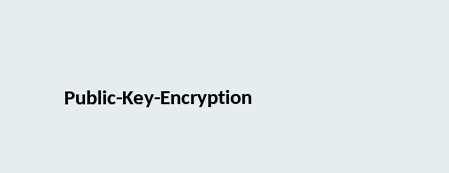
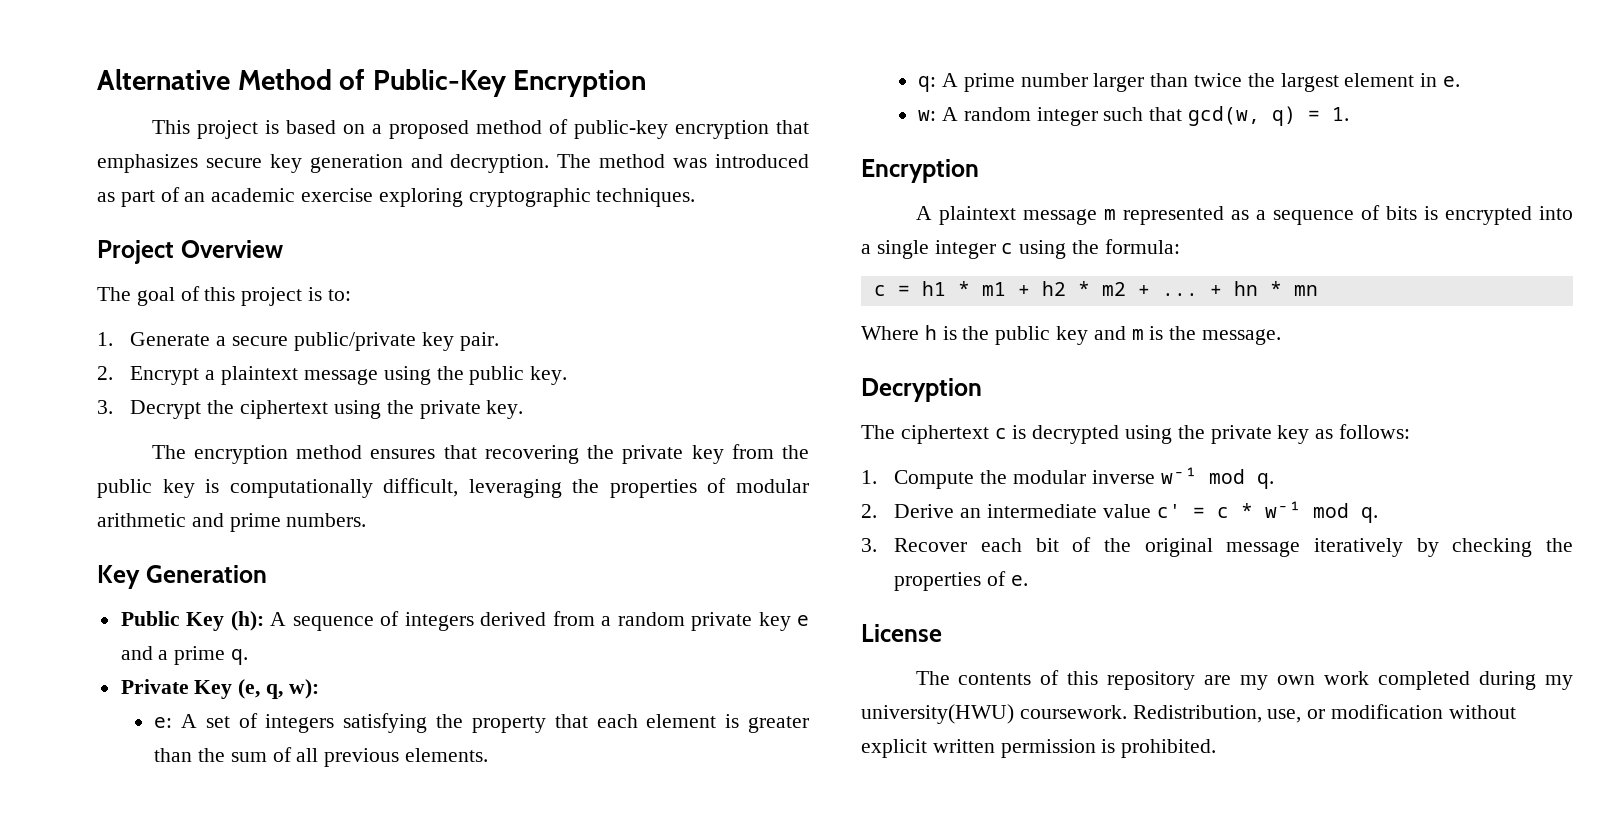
[64,89,253,108] Public-Key-Encryption -> [97,69,647,97] [151,119,809,139] [97,154,810,173] [97,187,696,207] [97,240,283,264] [97,286,351,306] [97,332,499,351] [97,366,568,385] [97,400,524,419] [151,444,809,464] [97,478,809,498] [97,513,367,532] [97,565,267,589] [120,611,810,631] [120,646,249,665] [120,679,319,699] [154,713,809,733] [154,747,488,767] [918,73,1460,92] [918,106,1349,126] [861,159,979,183] [915,205,1573,225] [861,239,1180,259] [873,281,1318,296] [861,325,1282,345] [861,378,982,402] [861,424,1411,444] [861,467,1274,489] [861,501,1378,523] [861,537,1573,557] [894,571,1029,591] [861,624,942,642] [915,670,1573,690] [861,704,1516,724] [861,739,1217,758] Alternative Method of Public-Key Encryption // This project is based on a proposed method of public-key encryption that emphasizes secure key generation and decryption. The method was introduced as part of an academic exercise exploring cryptographic techniques. // Project Overview // The goal of this project is to: // 1. Generate a secure public/private key pair. // 2. Encrypt a plaintext message using the public key. // 3. Decrypt the ciphertext using the private key. // The encryption method ensures that recovering the private key from the public key is computationally difficult, leveraging the properties of modular arithmetic and prime numbers. // Key Generation // Public Key (h): A sequence of integers derived from a random private key e and a prime q. // Private Key (e, q, w): // e: A set of integers satisfying the property that each element is greater than the sum of all previous elements. // q: A prime number larger than twice the largest element in e. // w: A random integer such that gcd(w, q) = 1. // Encryption // A plaintext message m represented as a sequence of bits is encrypted into a single integer c using the formula: // c = h1 * m1 + h2 * m2 + ... + hn * mn // Where h is the public key and m is the message. // Decryption // The ciphertext c is decrypted using the private key as follows: // 1. Compute the modular inverse w⁻¹ mod q. // 2. Derive an intermediate value c' = c * w⁻¹ mod q. // 3. Recover each bit of the original message iteratively by checking the properties of e. // License // The contents of this repository are my own work completed during my university(HWU) coursework. Redistribution, use, or modification without explicit written permission is prohibited.

